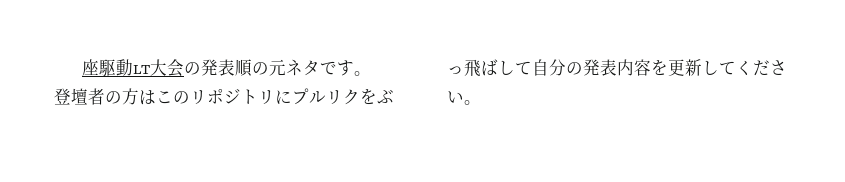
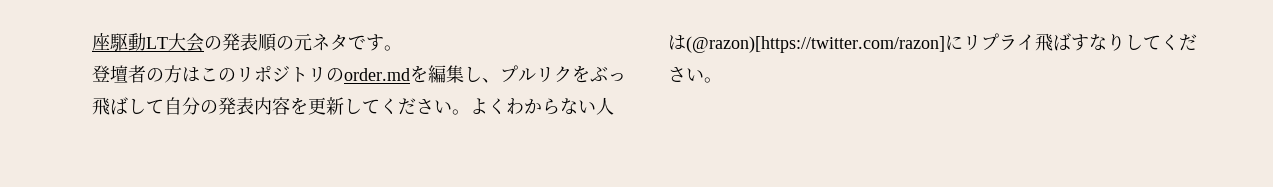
[275,90,292,104] に -> [326,65,500,83] のorder.mdを編集し、
(481, 102) none -> [470,97,614,115] [668,33,1197,53] [668,67,722,83] よくわからない人は(@razon)[https://twitter.com/razon]にリプライ飛ばすなりしてください。

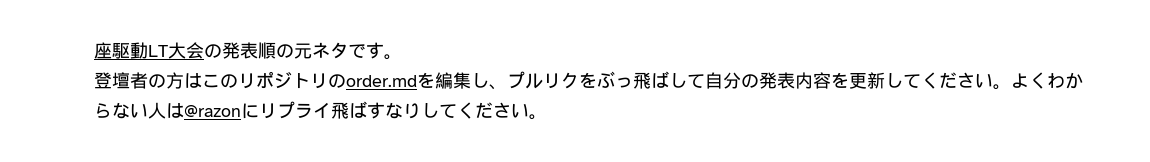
[686,36,945,53] (@razon)[https://twitter.com/razon] -> [184,105,241,117] @razon

